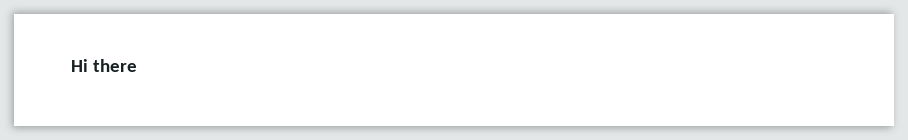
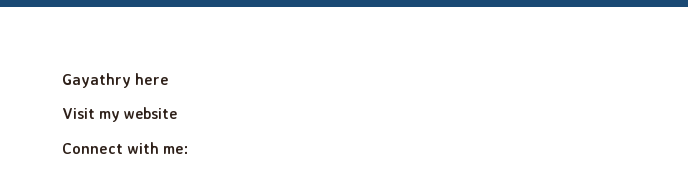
[71,59,138,72] Hi there -> [62,73,170,88] [62,107,178,122] [62,142,189,154] Gayathry here // Visit my website // Connect with me:

